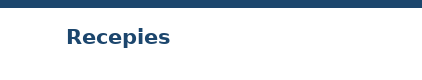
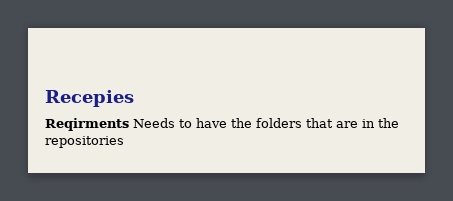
(171, 38) none -> [45,118,399,131] [45,136,124,148] // Reqirments Needs to have the folders that are in the repositories

